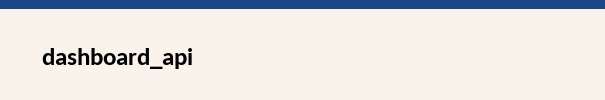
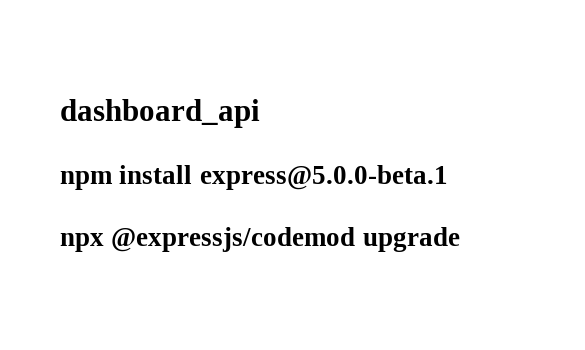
(193, 58) none -> [60,165,448,190] [60,227,460,252] // npm install express@5.0.0-beta.1 // npx @expressjs/codemod upgrade

